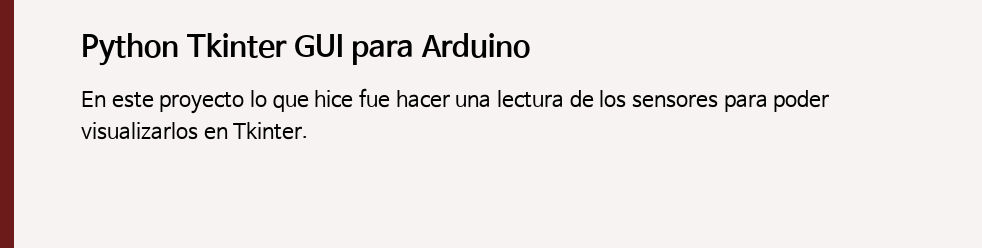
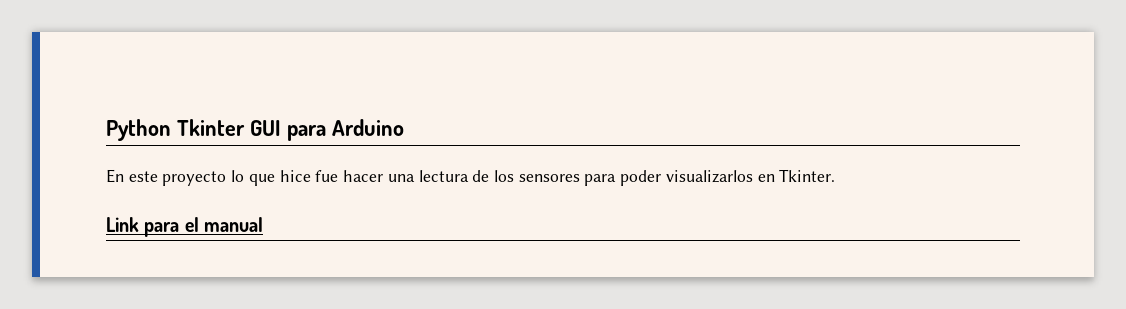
(309, 131) none -> [106,217,263,237] // Link para el manual

